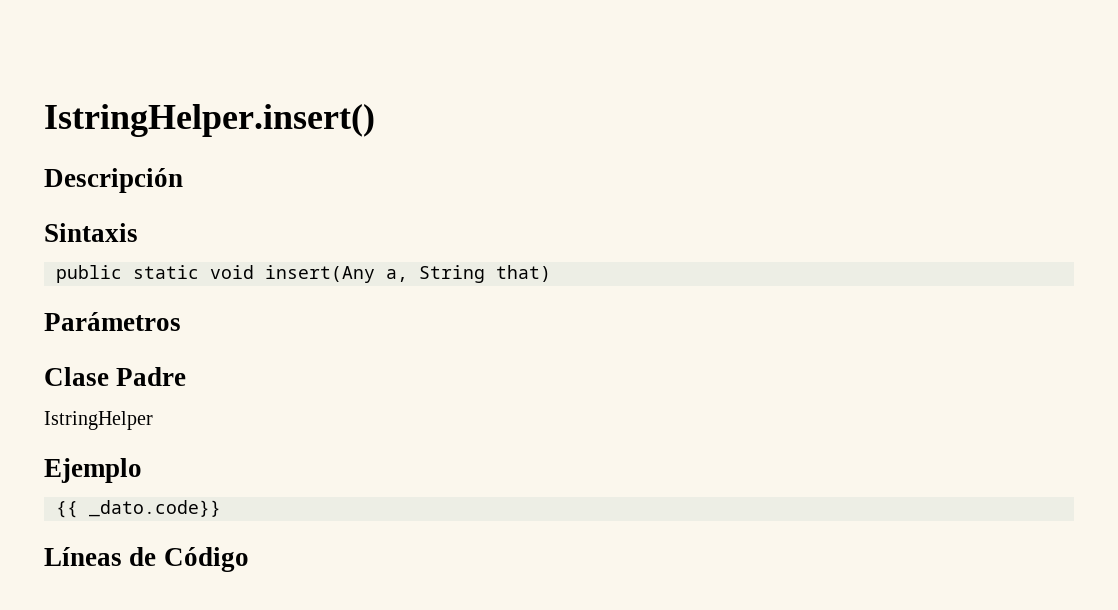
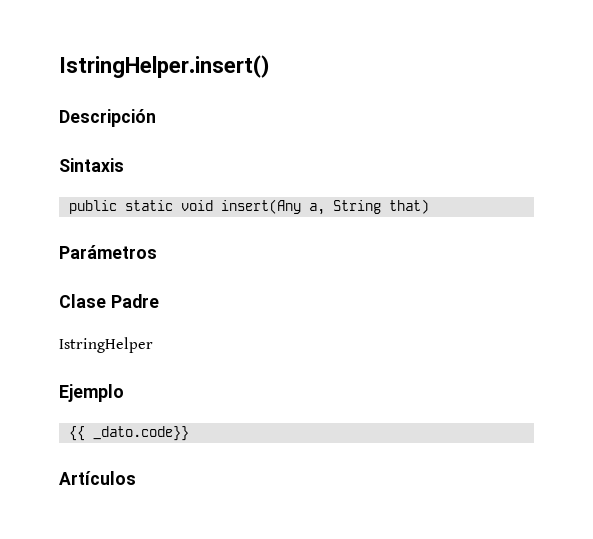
[44,547,249,572] Líneas de Código -> [59,471,136,485] Artículos

